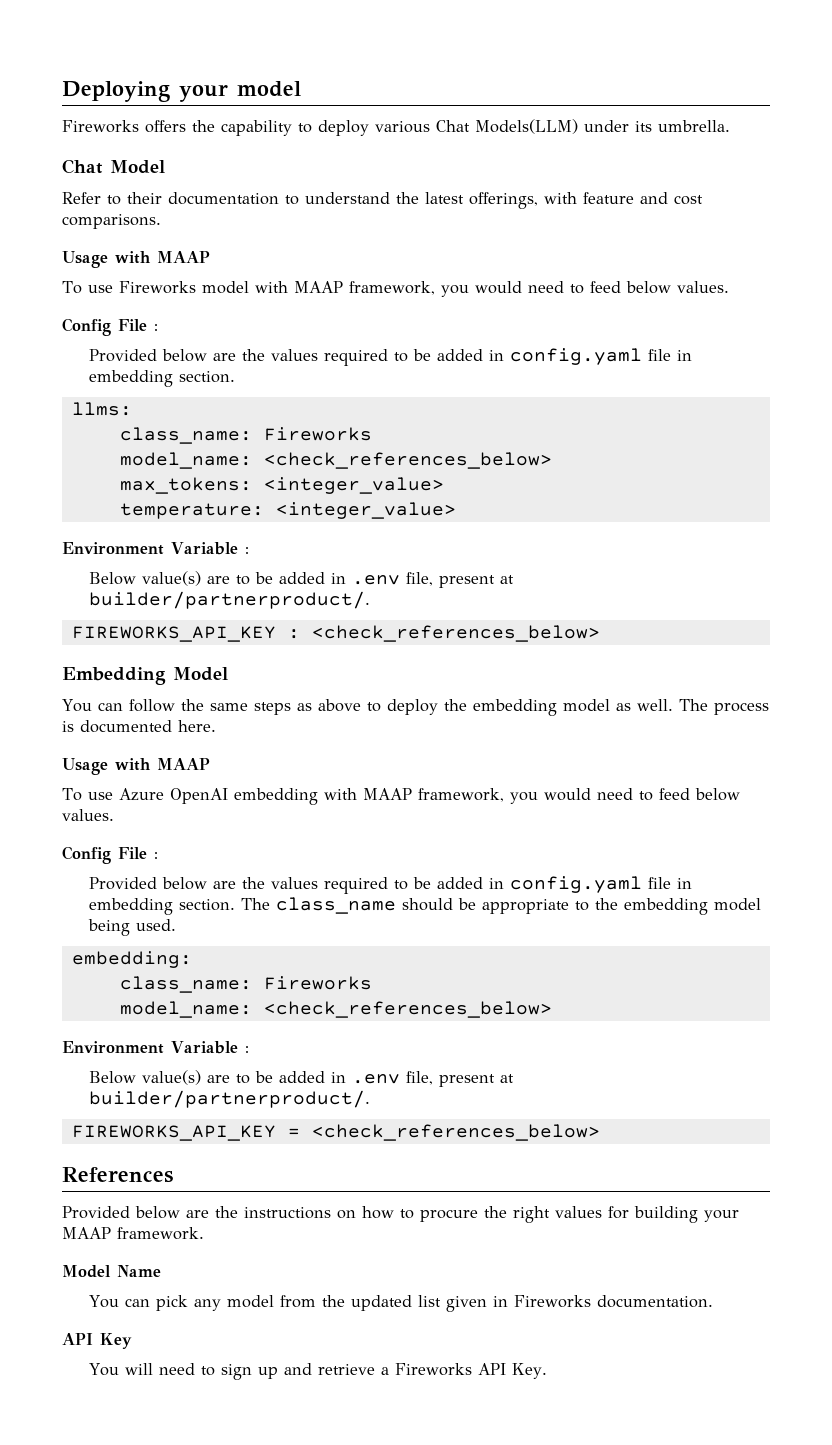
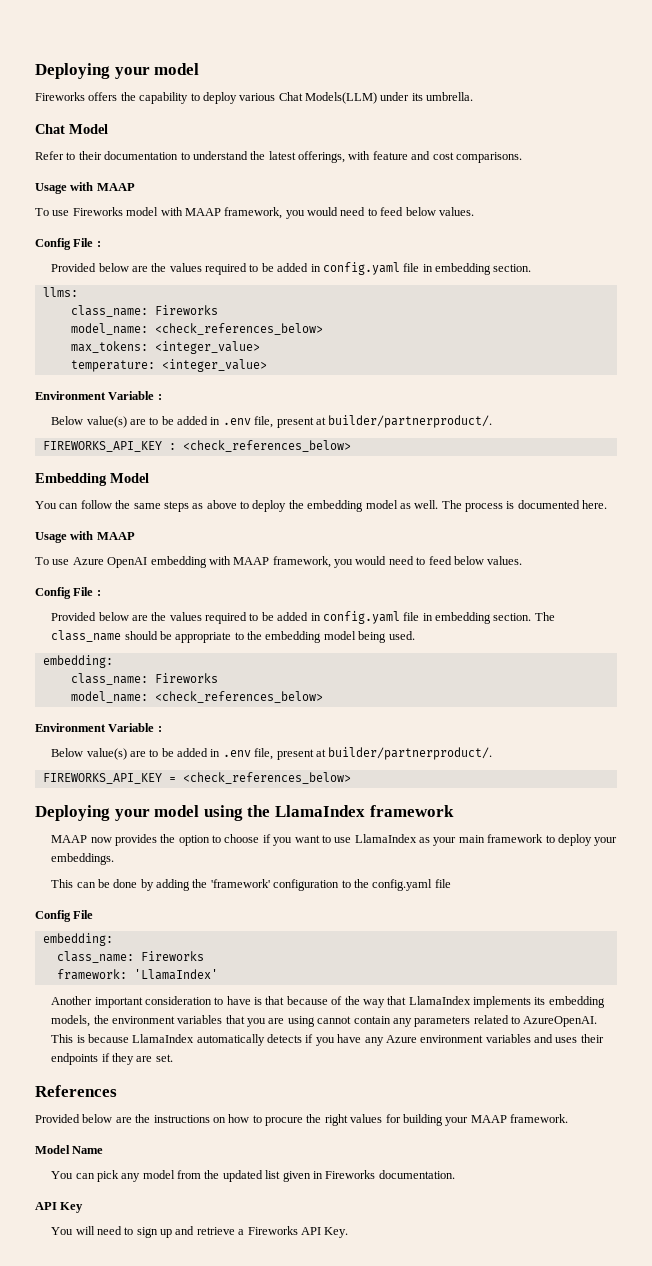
(600, 1132) none -> [35,805,454,821] [51,834,618,846] [51,853,115,865] [51,879,451,891] [35,910,94,922] [42,933,113,946] [56,951,204,963] [56,969,218,980] [51,996,605,1008] [51,1015,598,1027] [51,1034,604,1046] [51,1053,173,1065] // Deploying your model using the LlamaIndex framework // MAAP now provides the option to choose if you want to use LlamaIndex as your main framework to deploy your embeddings. // This can be done by adding the 'framework' configuration to the config.yaml file // Config File // embedding: // class_name: Fireworks // framework: 'LlamaIndex' // Another important consideration to have is that because of the way that LlamaIndex implements its embedding models, the environment variables that you are using cannot contain any parameters related to AzureOpenAI. This is because LlamaIndex automatically detects if you have any Azure environment variables and uses their endpoints if they are set.

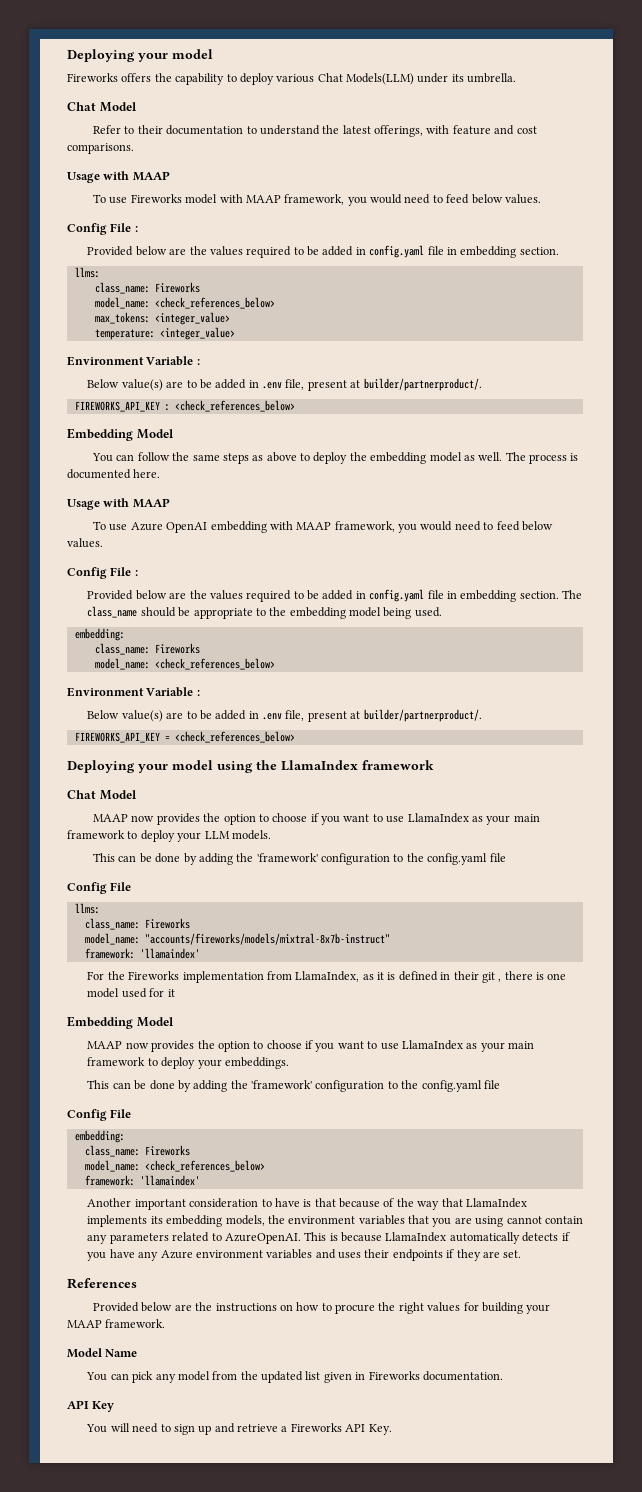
(454, 811) none -> [67,790,137,800] [93,813,540,825] [67,830,271,842] [93,853,506,865] [67,882,132,894] [74,903,100,914] [84,918,190,930] [84,933,390,945] [84,948,200,959] [87,971,567,983] [87,988,175,998] [67,1016,174,1029] // Chat Model // MAAP now provides the option to choose if you want to use LlamaIndex as your main framework to deploy your LLM models. // This can be done by adding the 'framework' configuration to the config.yaml file // Config File // llms: // class_name: Fireworks // model_name: "accounts/fireworks/models/mixtral-8x7b-instruct" // framework: 'llamaindex' // For the Fireworks implementation from LlamaIndex, as it is defined in their git , there is one model used for it // Embedding Model
[56,969,218,980] // framework: 'LlamaIndex' -> [84,1160,265,1172] [84,1175,200,1186] // model_name: <check_references_below> // framework: 'llamaindex'

